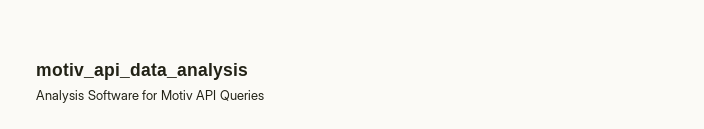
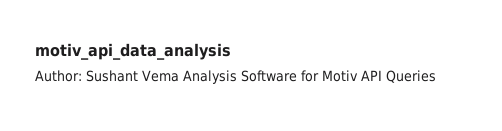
(248, 71) none -> [35,70,179,82] Author: Sushant Vema

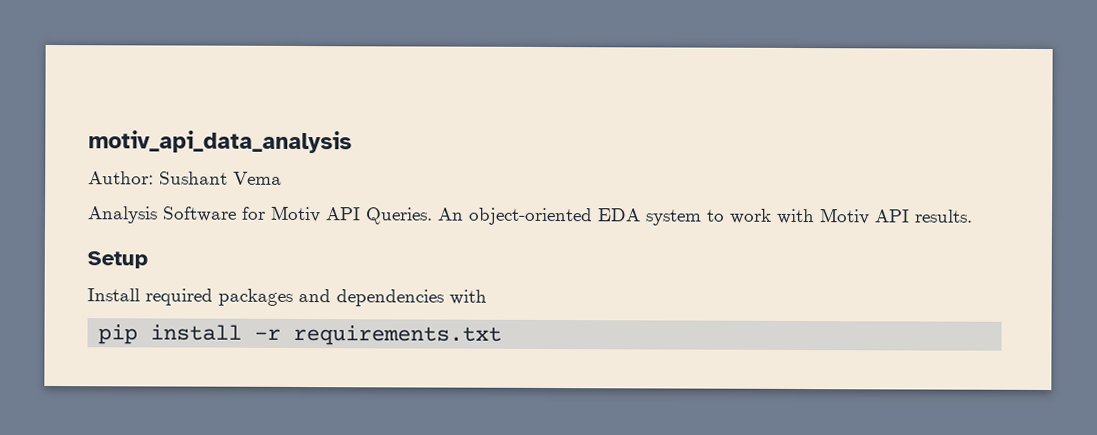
(179, 76) none -> (282, 178) //
[385,70,436,83] Queries -> [365,207,973,226] [87,251,148,269] [87,288,487,307] [98,324,503,346] Queries. An object-oriented EDA system to work with Motiv API results. // Setup // Install required packages and dependencies with // pip install -r requirements.txt

